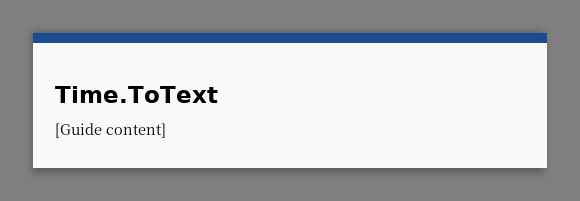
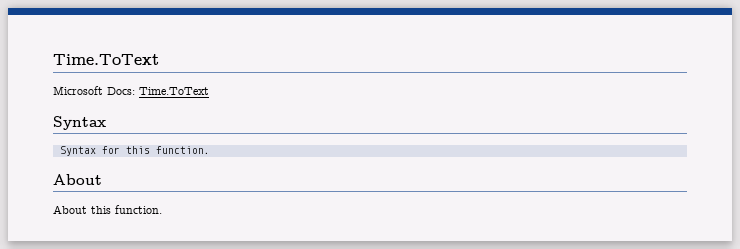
[55,86,218,103] [55,123,166,138] Time.ToText // [Guide content] -> [53,54,159,65] [53,86,209,95] [53,116,106,130] [59,146,210,156] [53,174,102,185] [53,205,162,214] Time.ToText // Microsoft Docs: Time.ToText // Syntax // Syntax for this function. // About // About this function.

